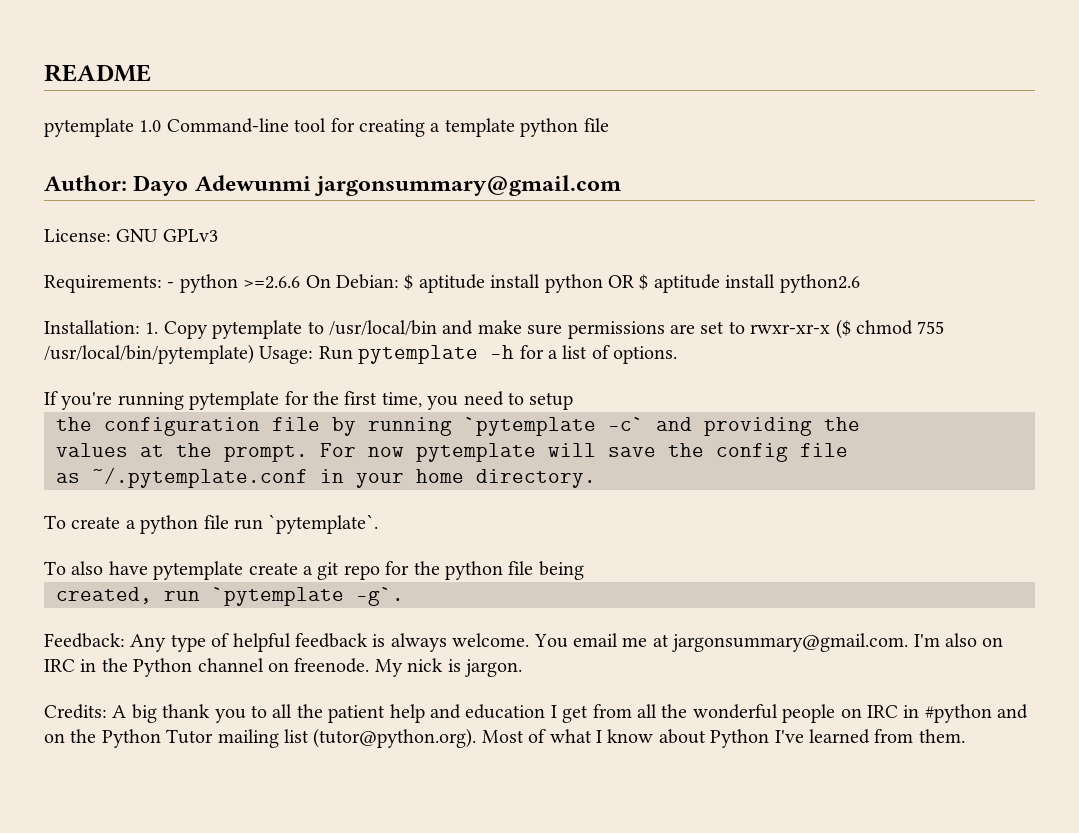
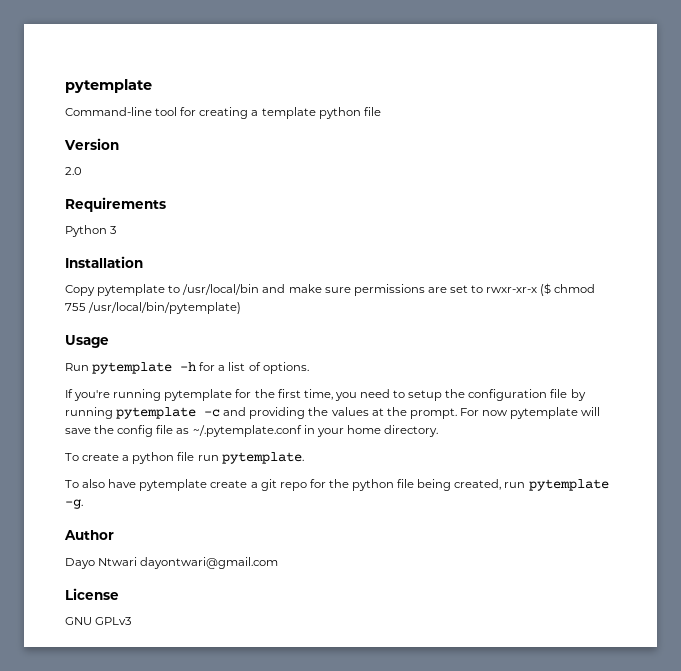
[44,64,151,82] [44,118,162,137] README // pytemplate 1.0 -> [65,79,152,93] pytemplate //
[44,175,622,196] [44,229,218,242] [44,274,860,293] [44,320,159,334] Author: Dayo Adewunmi jargonsummary@gmail.com // License: GNU GPLv3 // Requirements: - python >=2.6.6 On Debian: $ aptitude install python OR $ aptitude install python2.6 // Installation: 1. -> [64,138,119,150] [65,167,82,175] [65,197,166,212] [65,225,117,237] [65,256,143,268] Version // 2.0 // Requirements // Python 3 // Installation //
[259,346,314,364] Usage: -> [65,335,109,348] // Usage //
(574, 401) // -> (443, 395) none
[464,417,644,436] `pytemplate -c` -> [116,407,221,419] pytemplate -c
(860, 424) // -> (329, 411) none
(848, 450) // -> (174, 429) none
[268,514,379,534] `pytemplate`. -> [221,452,304,464] pytemplate.
(584, 570) // -> (452, 485) none
[212,587,404,606] [44,633,1004,652] [44,658,522,677] [44,704,1029,723] [44,728,965,748] `pytemplate -g`. // Feedback: Any type of helpful feedback is always welcome. You email me at jargonsummary@gmail.com. I'm also on IRC in the Python channel on freenode. My nick is jargon. // Credits: A big thank you to all the patient help and education I get from all the wonderful people on IRC in #python and on the Python Tutor mailing list (tutor@python.org). Most of what I know about Python I've learned from them. -> [528,479,609,491] [65,499,83,509] [64,530,114,540] [65,557,279,569] [65,588,119,600] [65,617,132,625] pytemplate -g. // Author // Dayo Ntwari dayontwari@gmail.com // License // GNU GPLv3

